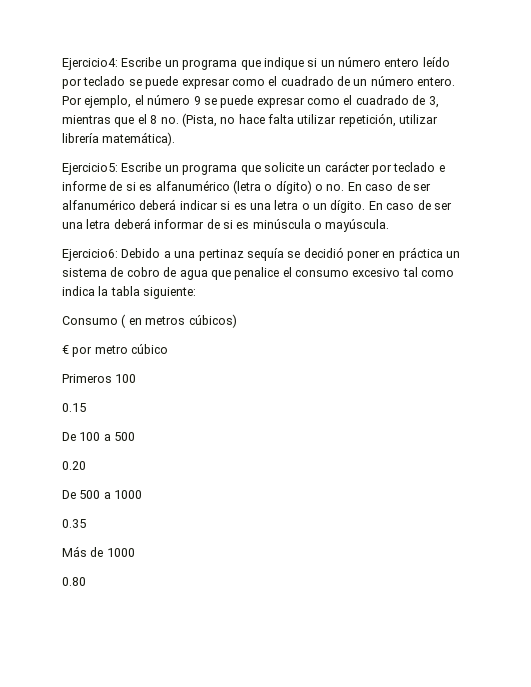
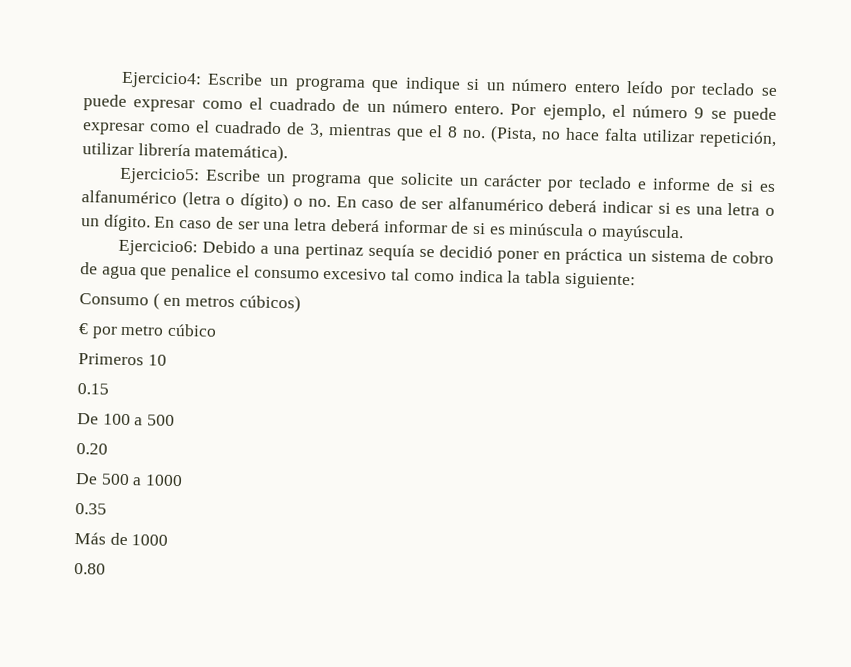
[115,374,137,383] 100 -> [147,354,167,366] 10

